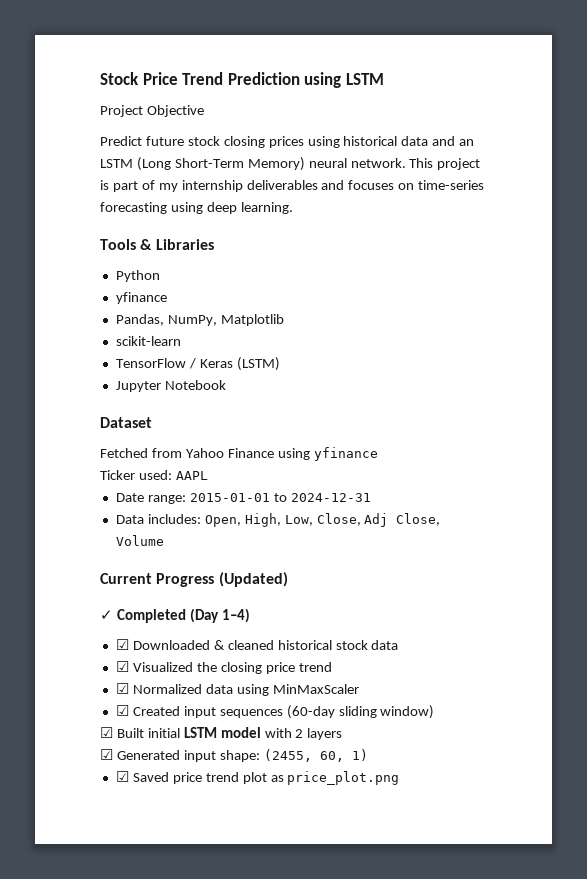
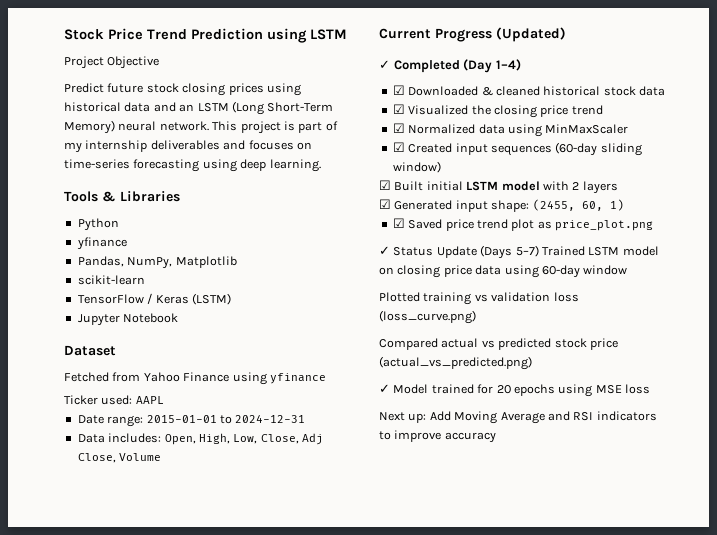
(400, 778) none -> [379,245,659,259] [379,265,628,278] [379,292,579,305] [379,310,476,324] [379,338,618,350] [379,356,532,370] [379,384,650,397] [379,411,657,424] [379,430,496,443] // ✓ Status Update (Days 5–7) Trained LSTM model on closing price data using 60-day window // Plotted training vs validation loss (loss_curve.png) // Compared actual vs predicted stock price (actual_vs_predicted.png) // ✓ Model trained for 20 epochs using MSE loss // Next up: Add Moving Average and RSI indicators to improve accuracy

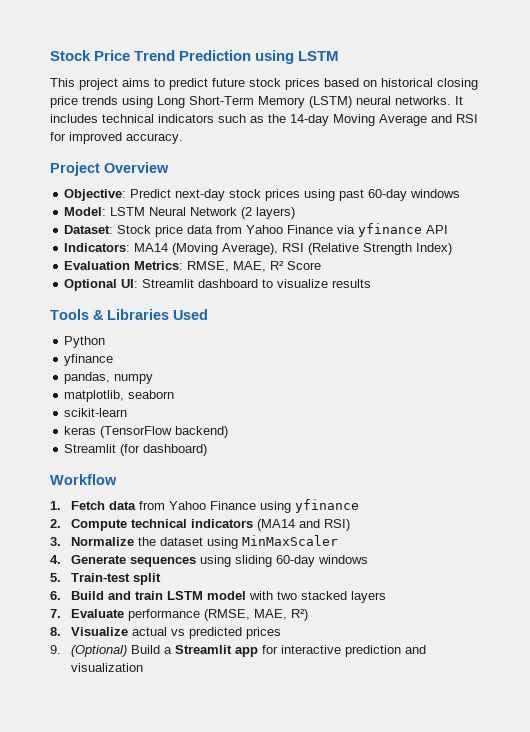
[64,56,160,69] [64,83,301,96] [64,101,334,115] [64,120,338,134] [64,140,312,153] [64,159,321,172] Project Objective // Predict future stock closing prices using historical data and an LSTM (Long Short-Term Memory) neural network. This project is part of my internship deliverables and focuses on time-series forecasting using deep learning. -> [50,78,478,90] [50,96,463,108] [50,114,478,126] [50,132,183,144] [50,162,169,176] [64,189,461,201] [64,207,296,219] [64,223,449,237] [64,243,453,255] [64,261,322,272] [64,279,372,291] This project aims to predict future stock prices based on historical closing price trends using Long Short-Term Memory (LSTM) neural networks. It includes technical indicators such as the 14-day Moving Average and RSI for improved accuracy. // Project Overview // Objective: Predict next-day stock prices using past 60-day windows // Model: LSTM Neural Network (2 layers) // Dataset: Stock price data from Yahoo Finance via yfinance API // Indicators: MA14 (Moving Average), RSI (Relative Strength Index) // Evaluation Metrics: RMSE, MAE, R² Score // Optional UI: Streamlit dashboard to visualize results
(180, 196) none -> [173,309,208,320] Used
[77,256,237,269] [77,275,145,285] [77,293,231,305] [77,313,179,326] [64,345,116,356] [64,372,109,382] Pandas, NumPy, Matplotlib // scikit-learn // TensorFlow / Keras (LSTM) // Jupyter Notebook // Dataset // Fetched -> [64,372,154,384] [64,390,175,402] [64,408,128,417] [64,426,229,438] [64,444,208,456] [50,474,117,485] [50,501,137,510] pandas, numpy // matplotlib, seaborn // scikit-learn // keras (TensorFlow backend) // Streamlit (for dashboard) // Workflow // 1. Fetch data
[64,395,164,405] [77,414,306,427] [77,433,323,445] [77,453,162,463] [379,27,566,42] [379,59,521,73] [392,85,665,96] [392,104,603,118] [392,123,629,137] [392,142,642,156] [392,161,441,173] [379,180,463,191] Ticker used: AAPL // Date range: 2015-01-01 to 2024-12-31 // Data includes: Open, High, Low, Close, Adj Close, Volume // Current Progress (Updated) // ✓ Completed (Day 1–4) // ☑ Downloaded & cleaned historical stock data // ☑ Visualized the closing price trend // ☑ Normalized data using MinMaxScaler // ☑ Created input sequences (60-day sliding window) // ☑ Built initial -> [50,519,351,531] [50,535,339,549] [50,555,369,567] [50,573,162,585] [50,591,164,600] 2. Compute technical indicators (MA14 and RSI) // 3. Normalize the dataset using MinMaxScaler // 4. Generate sequences using sliding 60-day windows // 5. Train-test split // 6. Build and train
[572,182,580,190] 2 -> [277,591,348,600] two stacked
[379,199,624,212] [392,218,653,231] [379,245,659,259] [379,265,628,278] [379,292,579,305] [379,310,476,324] [379,338,618,350] [379,356,532,370] [379,384,650,397] [379,411,657,424] [379,430,496,443] ☑ Generated input shape: (2455, 60, 1) // ☑ Saved price trend plot as price_plot.png // ✓ Status Update (Days 5–7) Trained LSTM model on closing price data using 60-day window // Plotted training vs validation loss (loss_curve.png) // Compared actual vs predicted stock price (actual_vs_predicted.png) // ✓ Model trained for 20 epochs using MSE loss // Next up: Add Moving Average and RSI indicators to improve accuracy -> [50,609,309,621] [50,627,282,639] [50,645,427,657] [71,663,144,672] 7. Evaluate performance (RMSE, MAE, R²) // 8. Visualize actual vs predicted prices // 9. (Optional) Build a Streamlit app for interactive prediction and visualization

